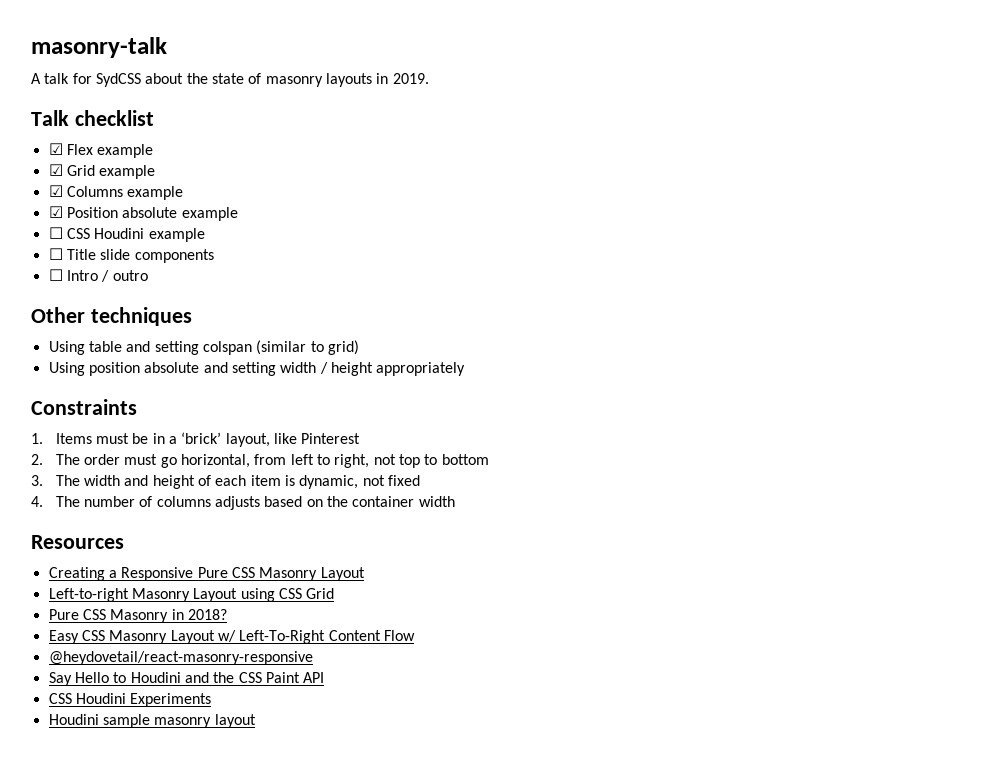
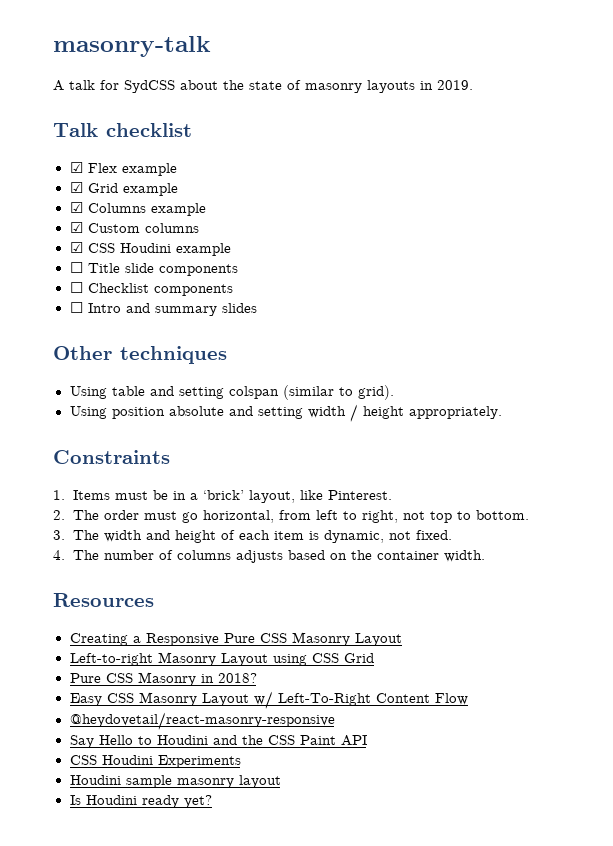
[66,207,238,221] [48,227,63,239] Position absolute example // ☐ -> [87,223,199,233] [69,242,83,253] Custom columns // ☑
(214, 256) none -> [69,282,233,296] // ☐ Checklist components
[101,270,148,282] / outro -> [125,303,257,316] and summary slides
[327,340,359,355] grid) -> [357,385,394,400] grid).
[376,362,466,376] appropriately -> [408,406,502,419] appropriately.
[301,433,361,444] Pinterest -> [327,490,392,500] Pinterest.
[441,454,489,465] bottom -> [475,510,529,520] bottom.
[387,475,420,486] fixed -> [415,530,452,540] fixed.
[418,496,455,507] width -> [443,550,485,562] width.
(256, 721) none -> [69,795,212,808] // Is Houdini ready yet?

